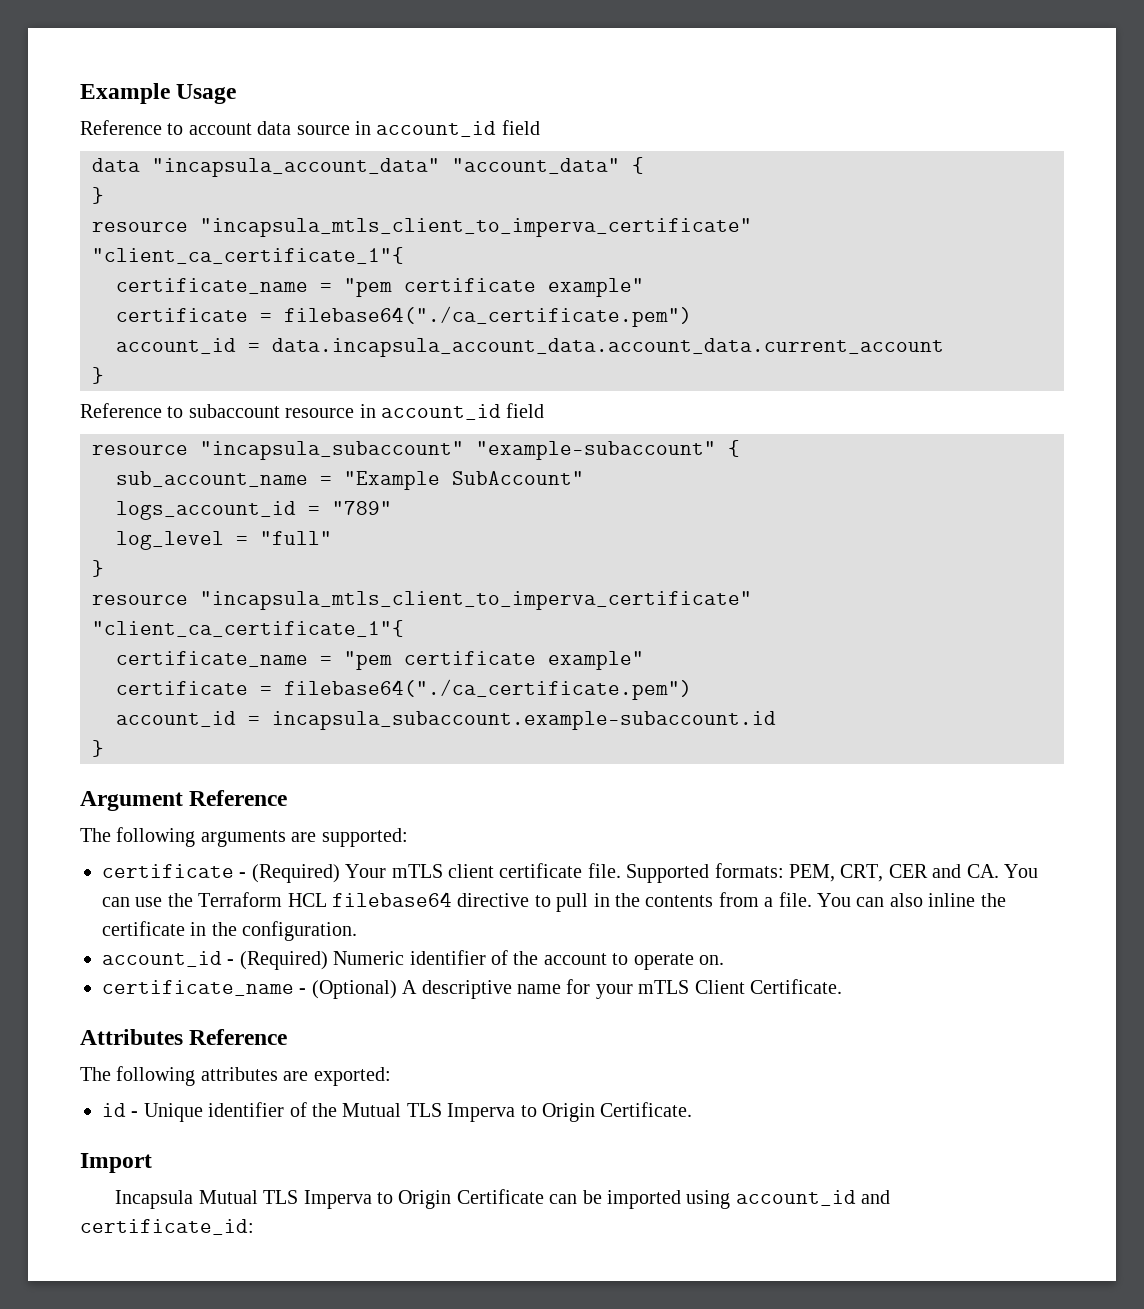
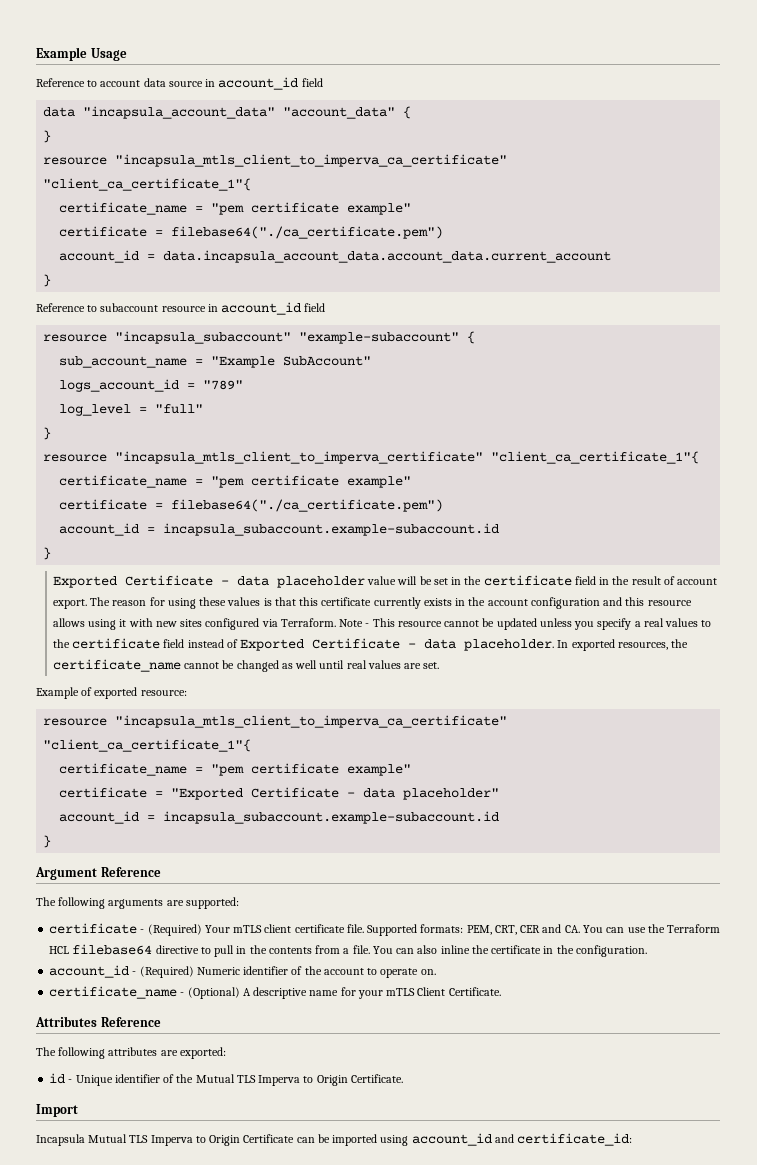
[200,218,752,237] "incapsula_mtls_client_to_imperva_certificate" -> [115,154,508,167] "incapsula_mtls_client_to_imperva_ca_certificate"
(104, 748) none -> [52,575,718,588] [52,597,692,609] [52,618,712,630] [52,638,689,651] [52,659,440,672] [36,687,187,699] [43,715,508,728] [43,739,252,752] [59,763,412,776] [59,787,500,800] [59,811,500,824] [43,835,52,848] // Exported Certificate - data placeholder value will be set in the certificate field in the result of account export. The reason for using these values is that this certificate currently exists in the account configuration and this resource allows using it with new sites configured via Terraform. Note - This resource cannot be updated unless you specify a real values to the certificate field instead of Exported Certificate - data placeholder. In exported resources, the certificate_name cannot be changed as well until real values are set. // Example of exported resource: // resource "incapsula_mtls_client_to_imperva_ca_certificate" "client_ca_certificate_1"{ // certificate_name = "pem certificate example" // certificate = "Exported Certificate - data placeholder" // account_id = incapsula_subaccount.example-subaccount.id // }

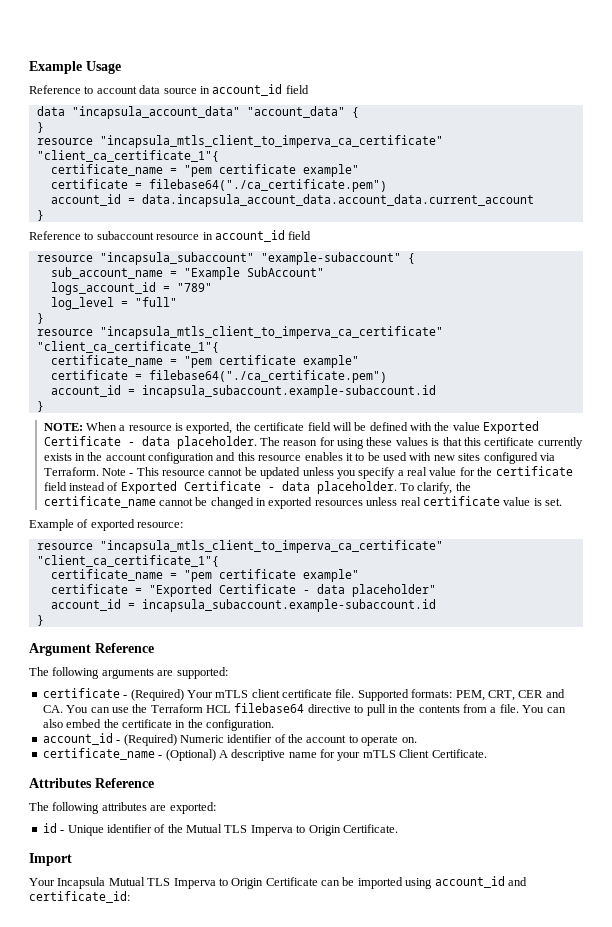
[115,451,484,464] "incapsula_mtls_client_to_imperva_certificate" -> [99,326,443,339] "incapsula_mtls_client_to_imperva_ca_certificate"
[52,575,718,588] [52,599,87,609] Exported Certificate - data placeholder value will be set in the certificate field in the result of account export. -> [43,421,540,434] [43,436,257,449] NOTE: When a resource is exported, the certificate field will be defined with the value Exported Certificate - data placeholder.
[52,618,127,630] allows using it -> [304,452,408,461] enables it to be used
[665,618,712,627] values to -> [429,467,475,476] value for
[557,639,668,651] In exported resources, -> [400,482,453,494] To clarify,
[281,660,422,669] as well until real values are -> [256,496,542,509] in exported resources unless real certificate value is
[440,945,470,954] inline -> [66,719,102,728] embed
(78, 1110) none -> [29,878,55,886] Your

